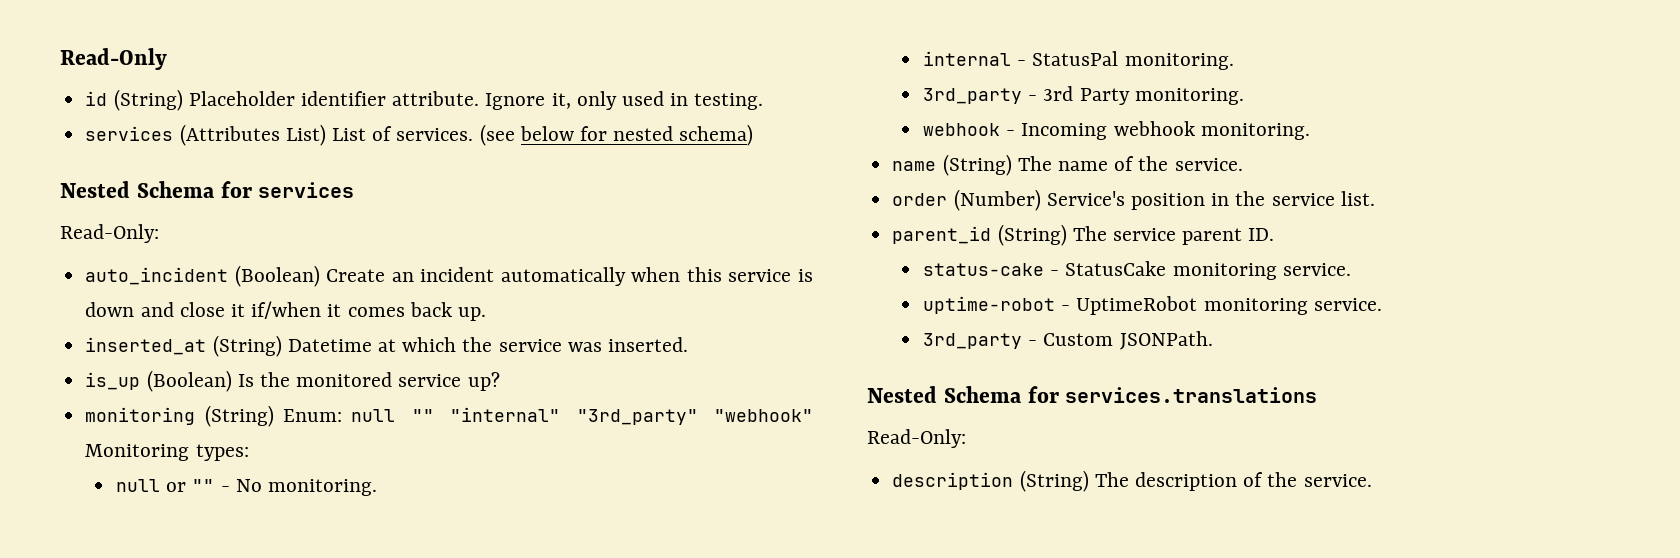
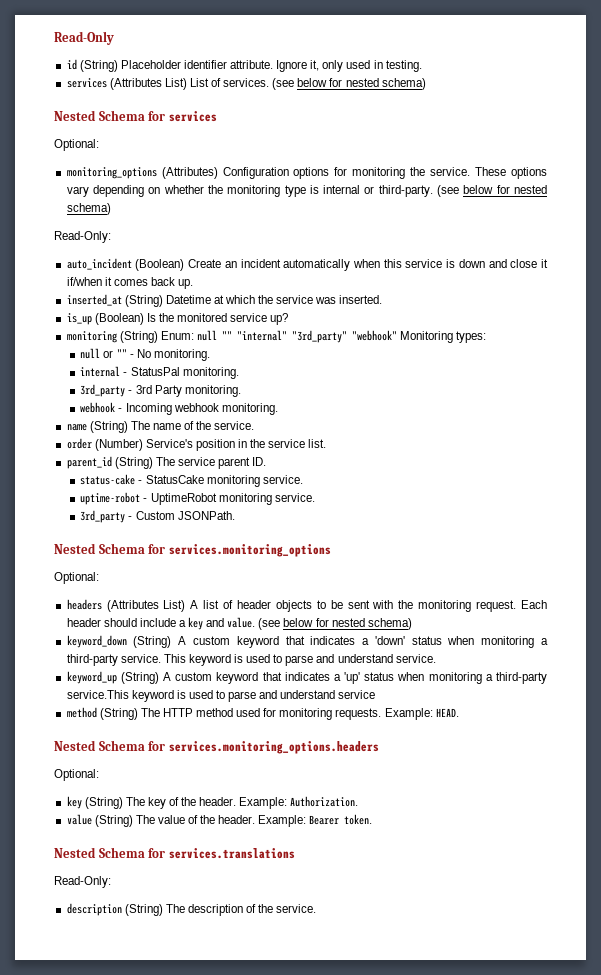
(355, 190) none -> [54,139,99,151] [66,167,547,179] [66,185,548,197] [66,203,111,215] // Optional: // monitoring_options (Attributes) Configuration options for monitoring the service. These options vary depending on whether the monitoring type is internal or third-party. (see below for nested schema)
(1213, 340) none -> [54,543,331,557] [54,572,99,584] [66,599,547,612] [66,617,412,630] [66,635,548,648] [66,654,436,666] [66,671,547,684] [66,690,376,702] [66,707,459,720] [54,740,379,754] [54,769,99,781] [66,796,359,809] [66,814,373,827] // Nested Schema for services.monitoring_options // Optional: // headers (Attributes List) A list of header objects to be sent with the monitoring request. Each header should include a key and value. (see below for nested schema) // keyword_down (String) A custom keyword that indicates a 'down' status when monitoring a third-party service. This keyword is used to parse and understand service. // keyword_up (String) A custom keyword that indicates a 'up' status when monitoring a third-party service.This keyword is used to parse and understand service // method (String) The HTTP method used for monitoring requests. Example: HEAD. // Nested Schema for services.monitoring_options.headers // Optional: // key (String) The key of the header. Example: Authorization. // value (String) The value of the header. Example: Bearer token.

